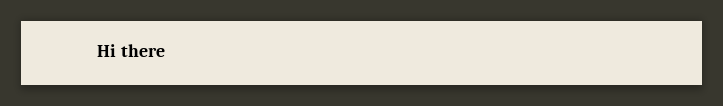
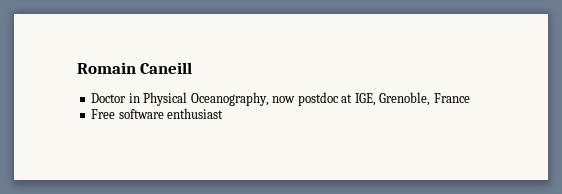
[97,44,165,57] Hi there -> [77,62,193,74] [91,92,470,106] [91,108,224,119] Romain Caneill // Doctor in Physical Oceanography, now postdoc at IGE, Grenoble, France // Free software enthusiast

